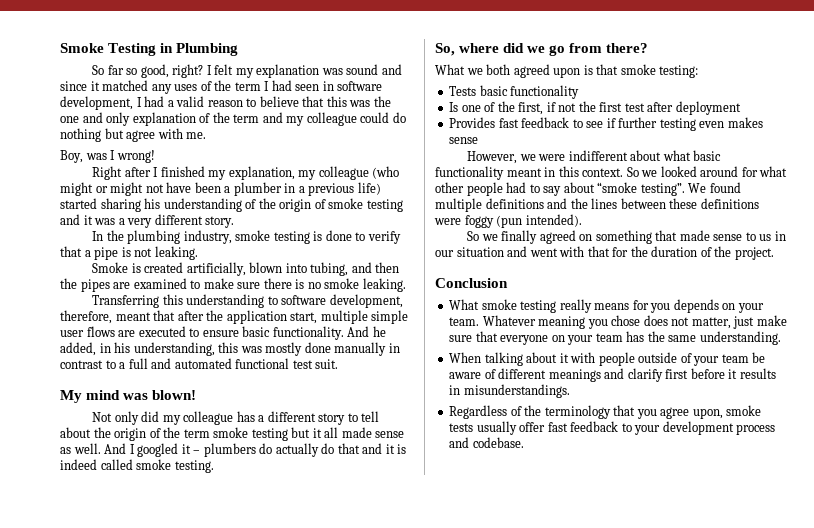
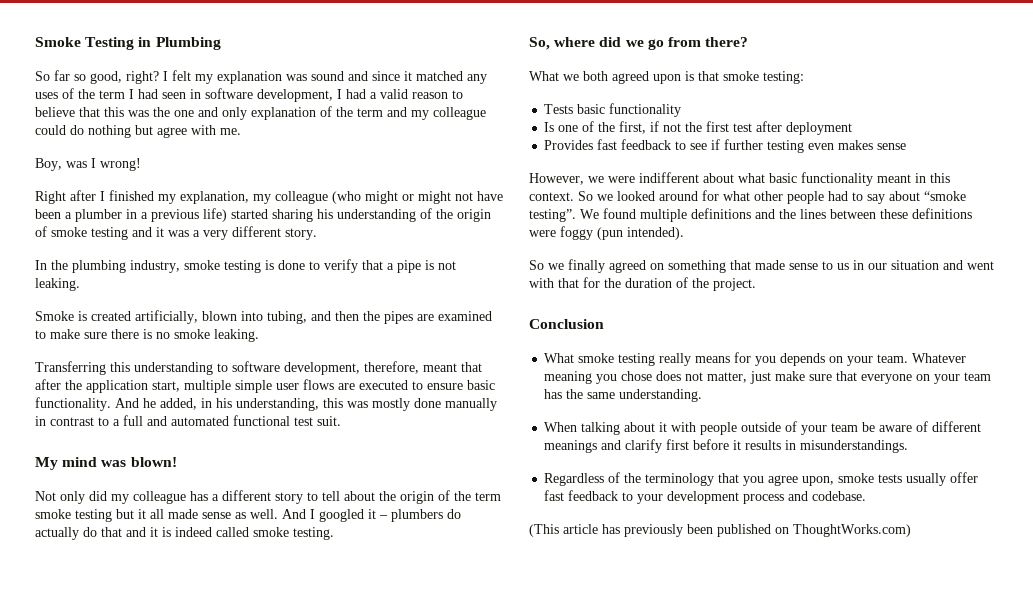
(524, 442) none -> [529,524,911,537] // (This article has previously been published on ThoughtWorks.com)

